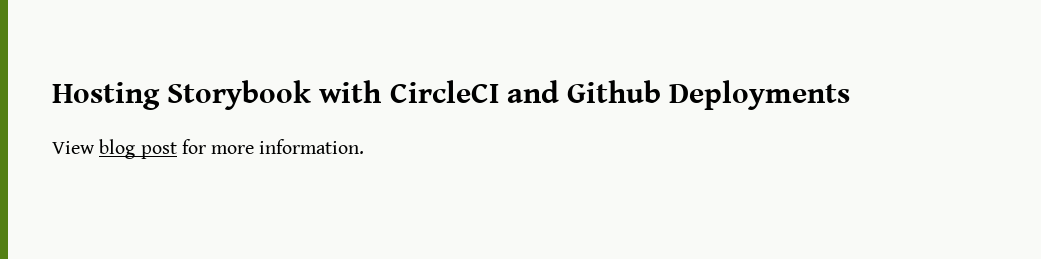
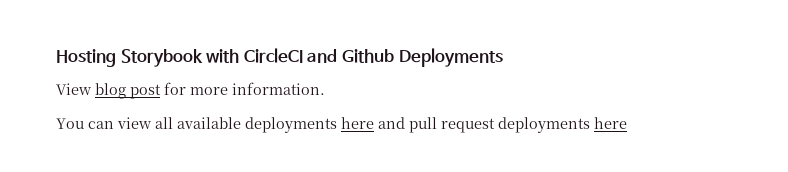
(365, 146) none -> [56,117,627,133] // You can view all available deployments here and pull request deployments here

